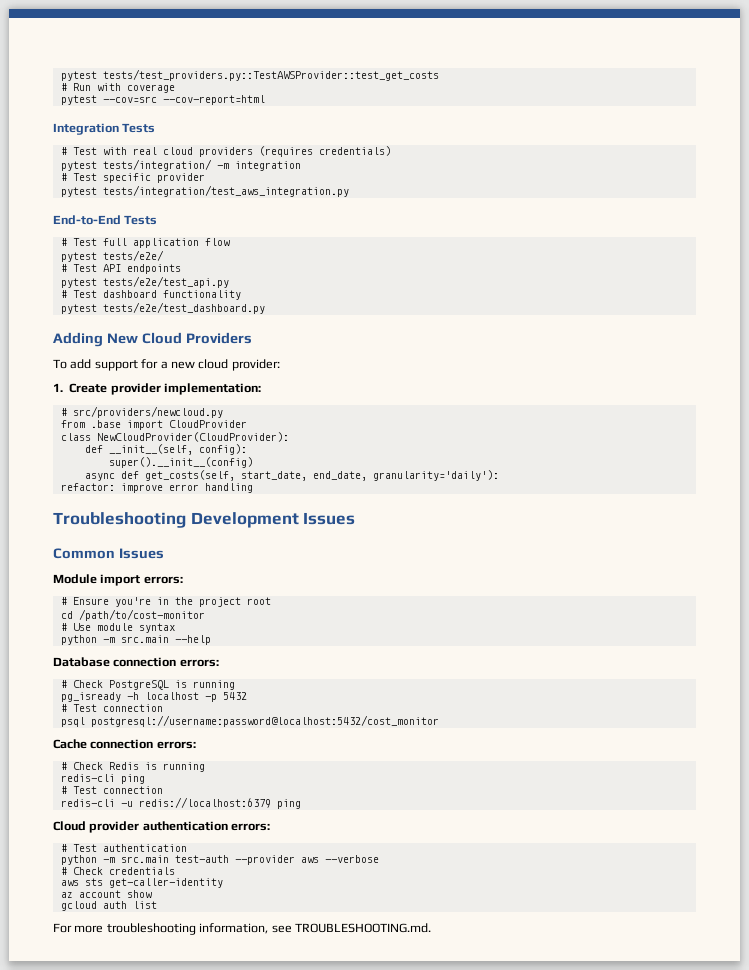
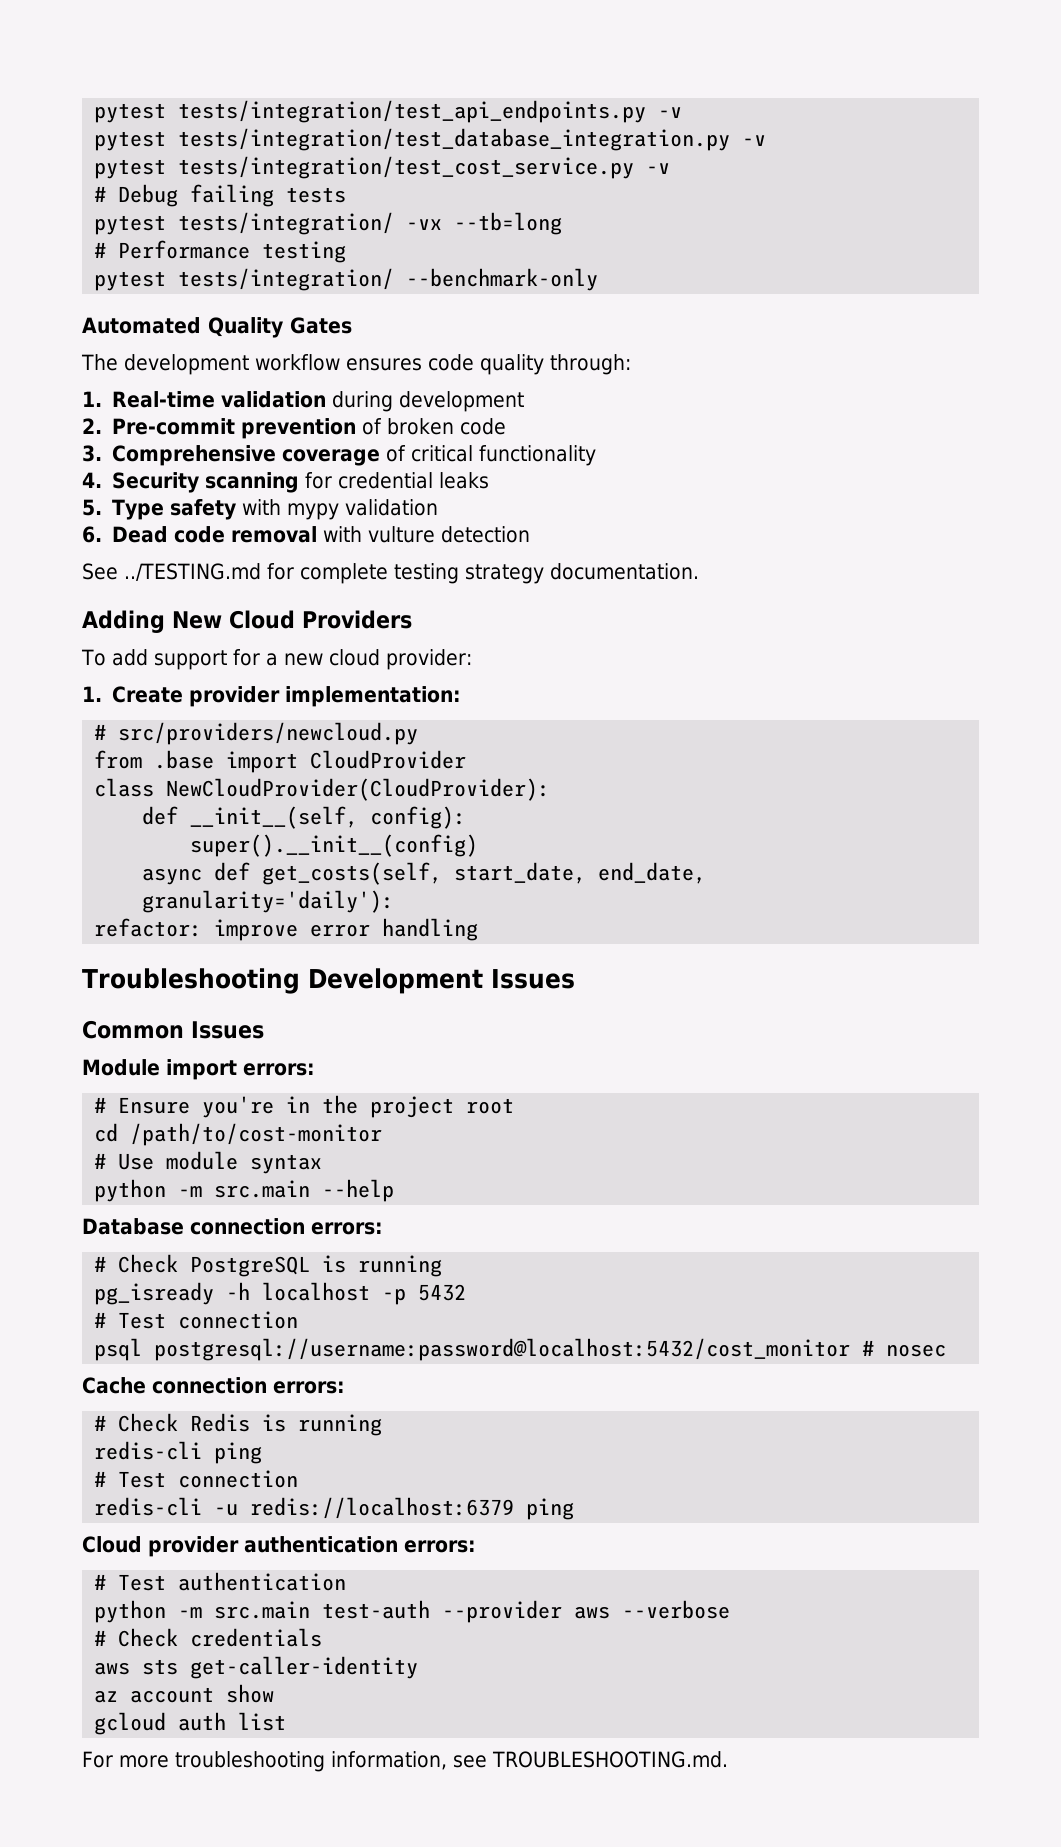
[60,69,439,81] [60,83,175,93] [60,95,265,105] [53,123,156,135] [60,146,391,157] [60,159,301,171] [60,173,205,183] [60,185,349,197] [53,215,158,225] [60,238,230,248] [60,250,164,262] [60,264,181,274] [60,276,229,288] [60,290,241,300] [60,302,265,314] pytest tests/test_providers.py::TestAWSProvider::test_get_costs // # Run with coverage // pytest --cov=src --cov-report=html // Integration Tests // # Test with real cloud providers (requires credentials) // pytest tests/integration/ -m integration // # Test specific provider // pytest tests/integration/test_aws_integration.py // End-to-End Tests // # Test full application flow // pytest tests/e2e/ // # Test API endpoints // pytest tests/e2e/test_api.py // # Test dashboard functionality // pytest tests/e2e/test_dashboard.py -> [94,100,683,123] [94,128,767,151] [94,156,671,179] [94,184,347,207] [94,212,563,235] [94,240,347,263] [94,268,599,291] [82,317,352,338] [81,354,631,375] [82,391,525,412] [82,418,507,439] [82,445,597,466] [82,472,490,493] [82,499,439,520] [82,526,531,543] [82,563,699,584] pytest tests/integration/test_api_endpoints.py -v // pytest tests/integration/test_database_integration.py -v // pytest tests/integration/test_cost_service.py -v // # Debug failing tests // pytest tests/integration/ -vx --tb=long // # Performance testing // pytest tests/integration/ --benchmark-only // Automated Quality Gates // The development workflow ensures code quality through: // 1. Real-time validation during development // 2. Pre-commit prevention of broken code // 3. Comprehensive coverage of critical functionality // 4. Security scanning for credential leaks // 5. Type safety with mypy validation // 6. Dead code removal with vulture detection // See ../TESTING.md for complete testing strategy documentation.
(439, 721) none -> [862,1340,947,1357] # nosec

